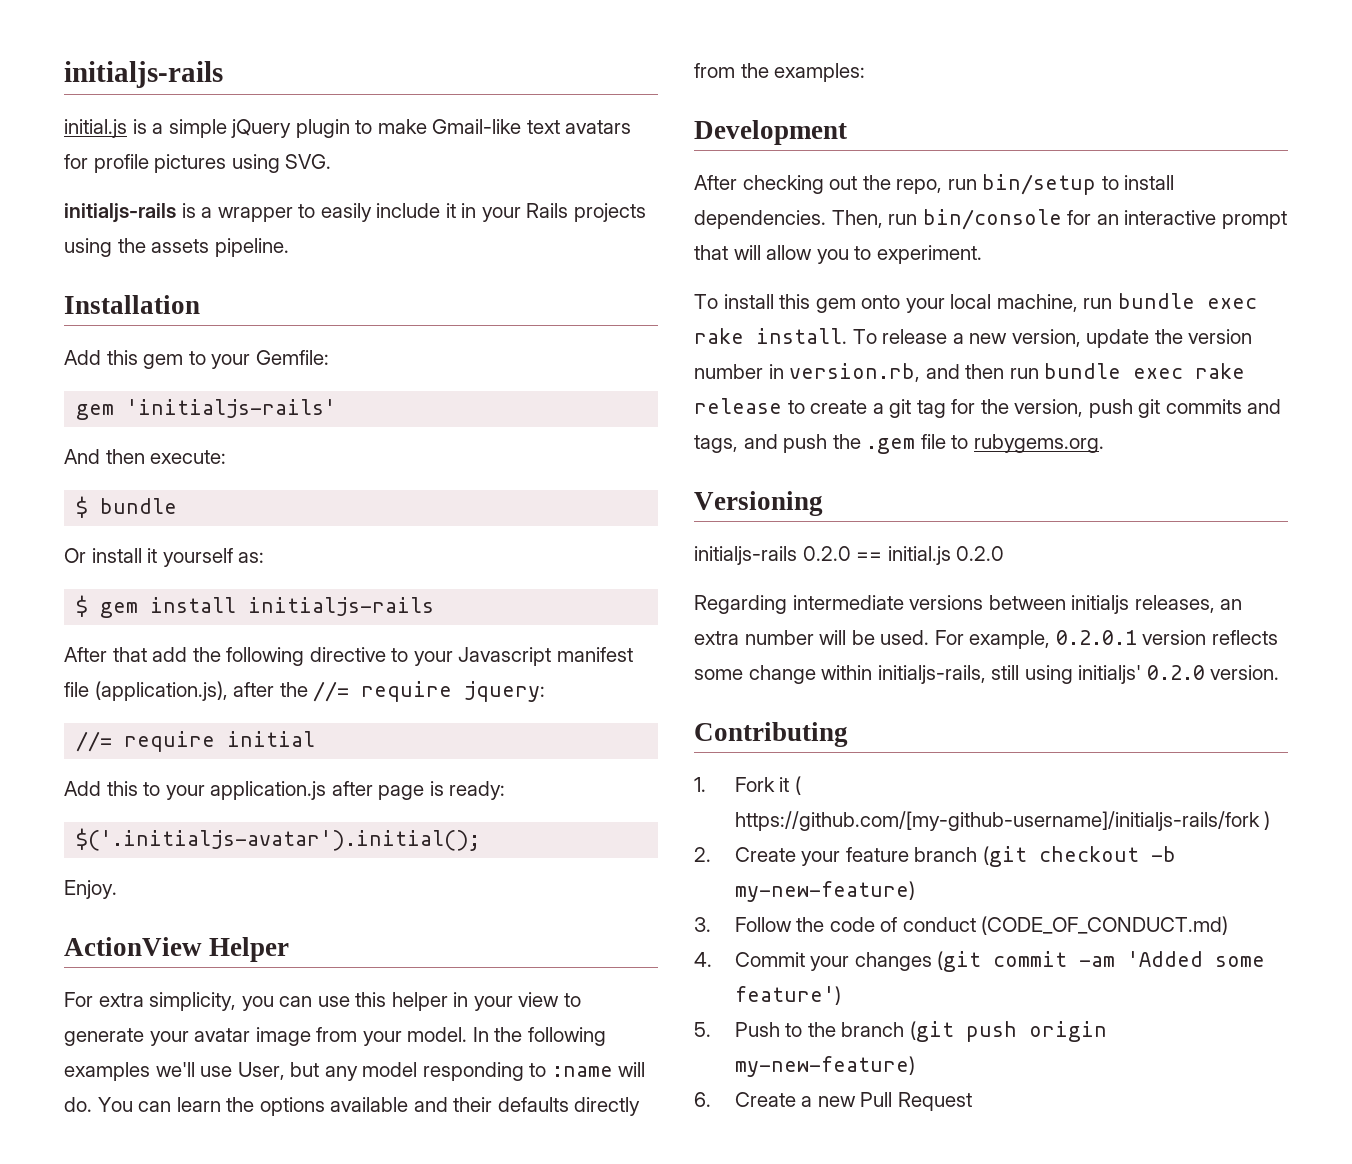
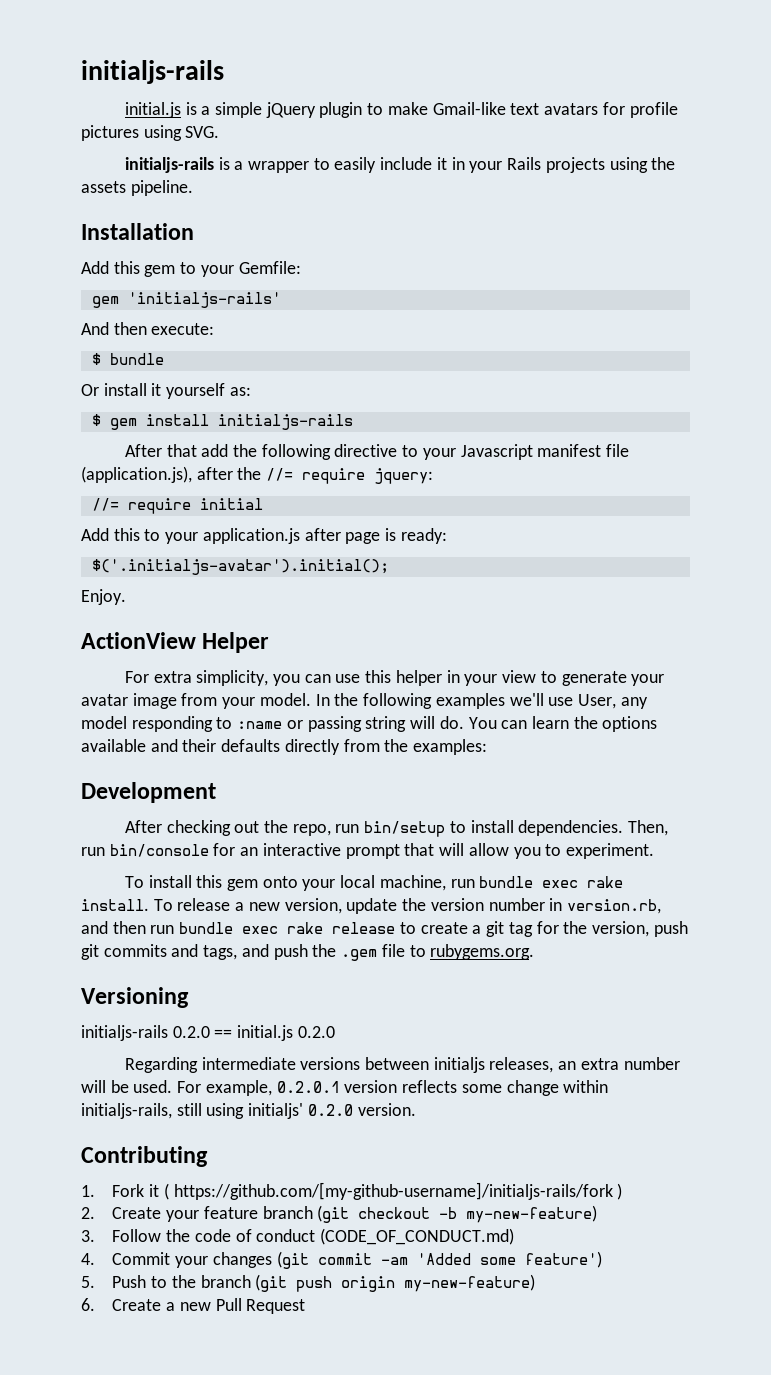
[290,1062,320,1077] but -> (616, 701) none
(613, 1071) none -> [286,716,407,732] or passing string

